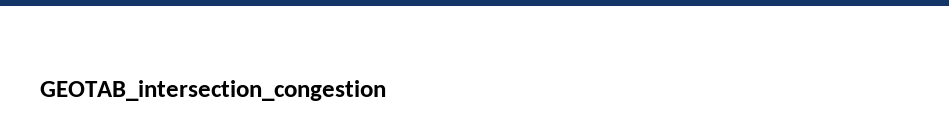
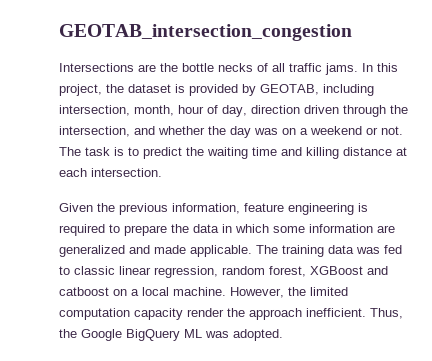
(386, 90) none -> [59,63,398,75] [59,84,374,96] [59,105,408,117] [59,126,403,138] [59,147,407,159] [59,168,162,177] [59,203,368,215] [59,224,395,236] [59,245,402,257] [59,266,388,278] [59,287,348,298] [59,308,403,320] [59,329,283,341] // Intersections are the bottle necks of all traffic jams. In this project, the dataset is provided by GEOTAB, including intersection, month, hour of day, direction driven through the intersection, and whether the day was on a weekend or not. The task is to predict the waiting time and killing distance at each intersection. // Given the previous information, feature engineering is required to prepare the data in which some information are generalized and made applicable. The training data was fed to classic linear regression, random forest, XGBoost and catboost on a local machine. However, the limited computation capacity render the approach inefficient. Thus, the Google BigQuery ML was adopted.

